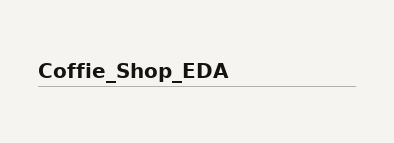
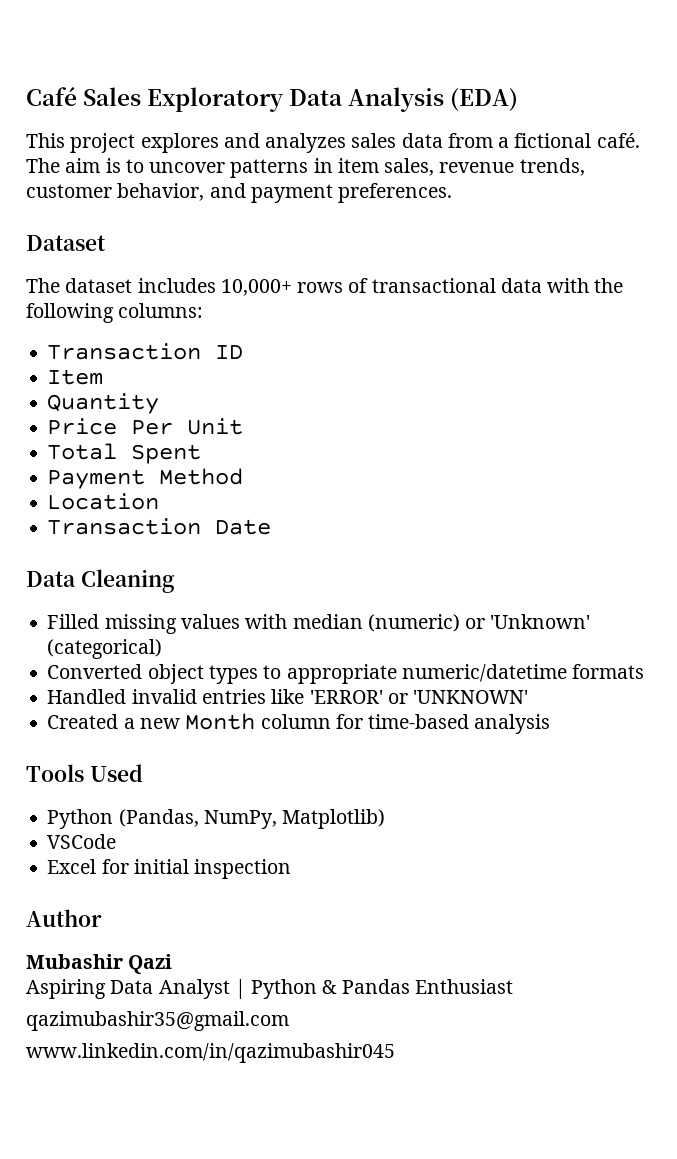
[38,63,229,83] Coffie_Shop_EDA -> [26,87,519,112] [26,133,640,153] [26,158,585,178] [26,183,453,203] [26,235,106,251] [26,278,624,296] [26,303,204,323] [47,343,244,360] [47,369,104,385] [47,393,160,414] [47,418,244,435] [47,443,202,464] [47,468,244,489] [47,493,160,510] [47,518,272,535] [26,569,175,593] [47,614,591,634] [47,639,163,659] [47,664,645,684] [47,689,529,704] [47,713,551,734] [26,764,143,782] [47,809,386,829] [47,834,117,849] [47,859,292,879] [26,909,102,927] [26,954,173,974] [26,979,513,999] [26,1011,289,1031] [26,1043,395,1063] Café Sales Exploratory Data Analysis (EDA) // This project explores and analyzes sales data from a fictional café. The aim is to uncover patterns in item sales, revenue trends, customer behavior, and payment preferences. // Dataset // The dataset includes 10,000+ rows of transactional data with the following columns: // Transaction ID // Item // Quantity // Price Per Unit // Total Spent // Payment Method // Location // Transaction Date // Data Cleaning // Filled missing values with median (numeric) or 'Unknown' (categorical) // Converted object types to appropriate numeric/datetime formats // Handled invalid entries like 'ERROR' or 'UNKNOWN' // Created a new Month column for time-based analysis // Tools Used // Python (Pandas, NumPy, Matplotlib) // VSCode // Excel for initial inspection // Author // Mubashir Qazi // Aspiring Data Analyst | Python & Pandas Enthusiast // qazimubashir35@gmail.com // www.linkedin.com/in/qazimubashir045

